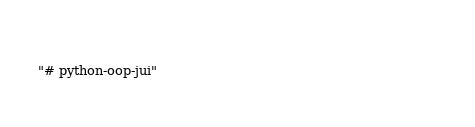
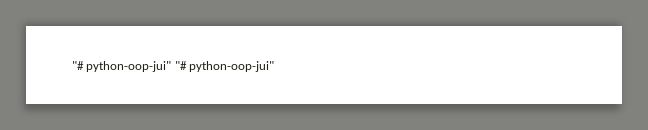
[38,65,157,78] "# python-oop-jui" -> [72,61,275,72] "# python-oop-jui" "# python-oop-jui"

